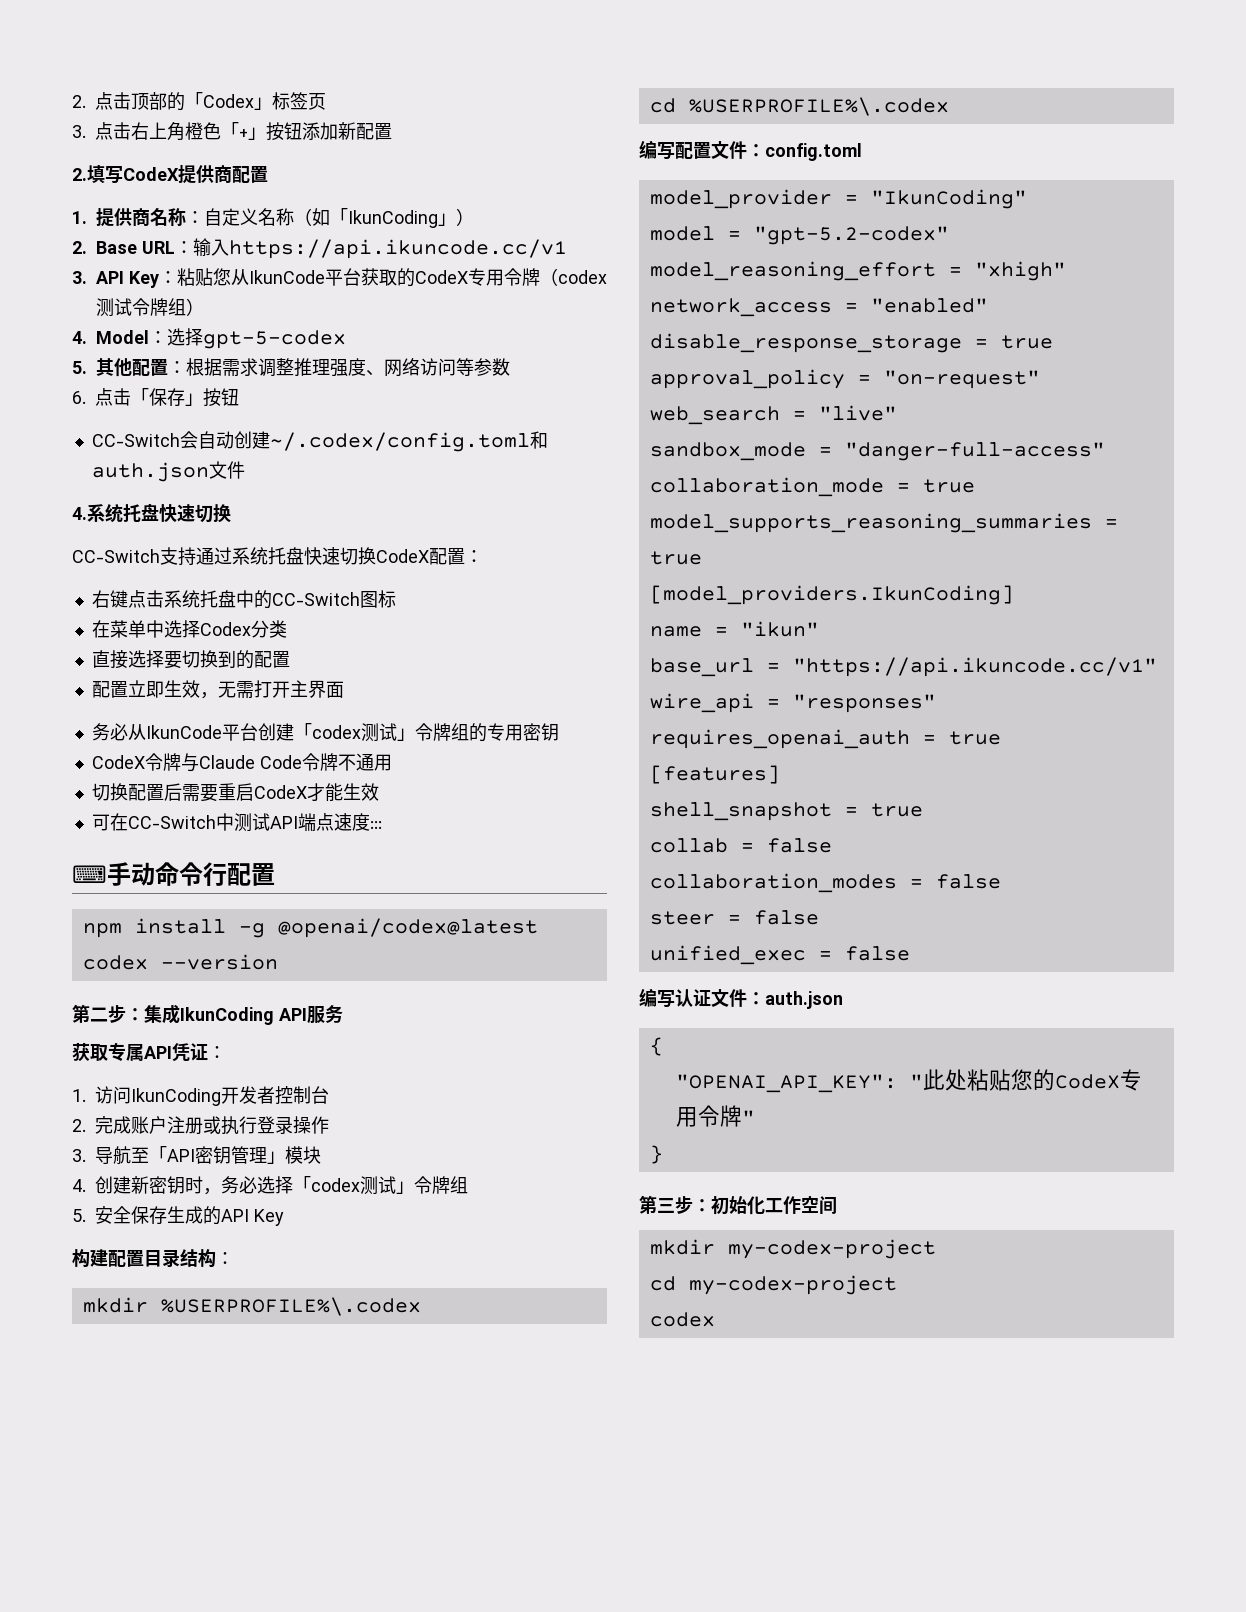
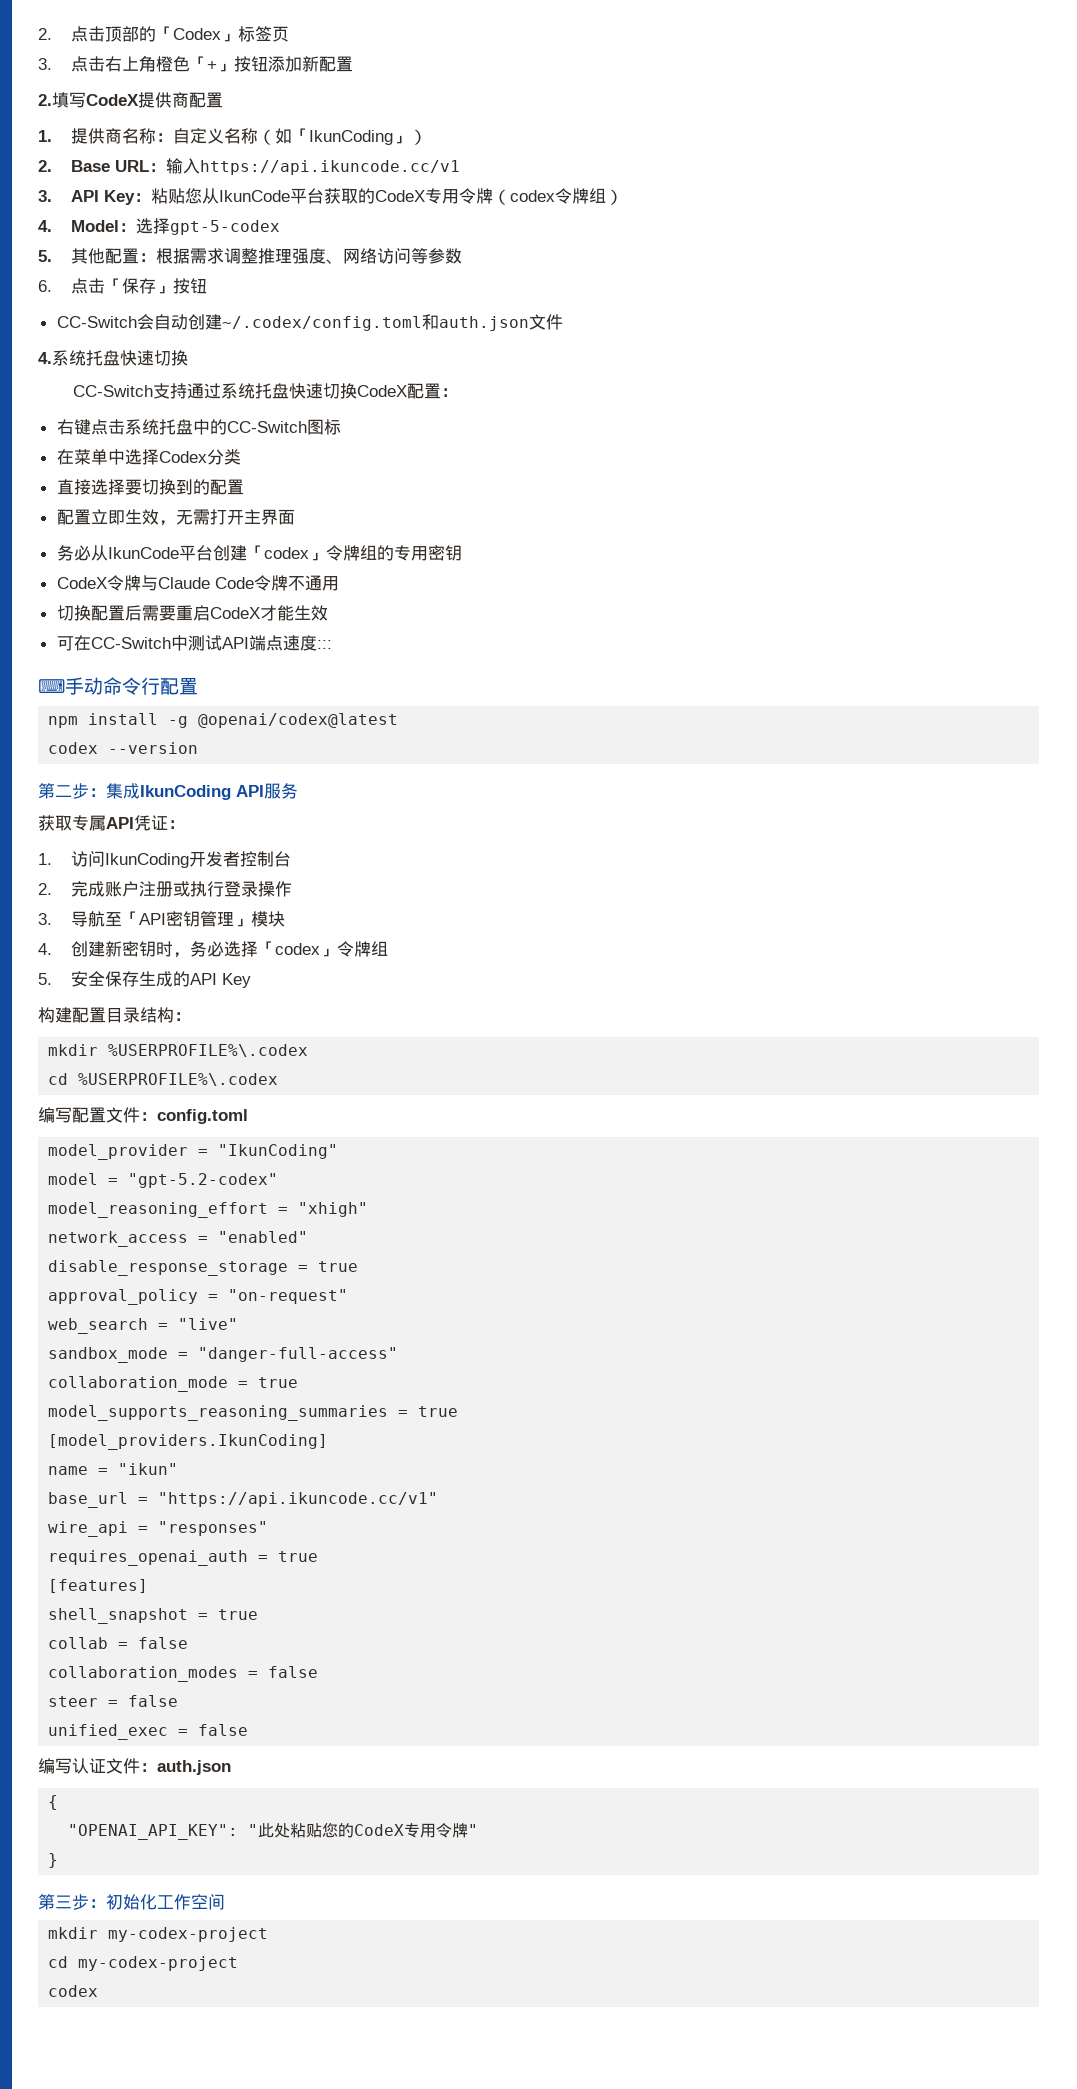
[96,298,132,317] 测试 -> (555, 196) none
[360,723,397,742] 测试 -> (309, 553) none
[360,1176,397,1195] 测试 -> (320, 949) none

